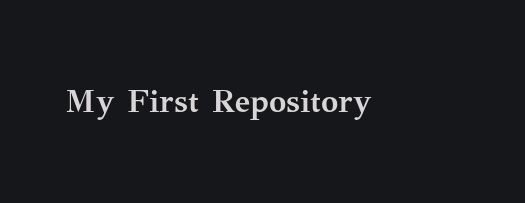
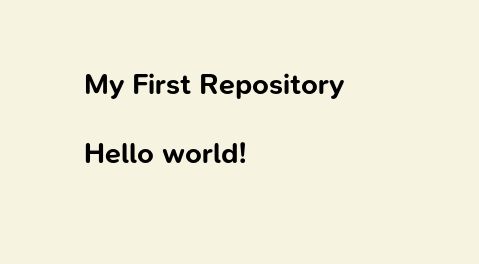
(372, 105) none -> [84,142,246,164] // Hello world!

